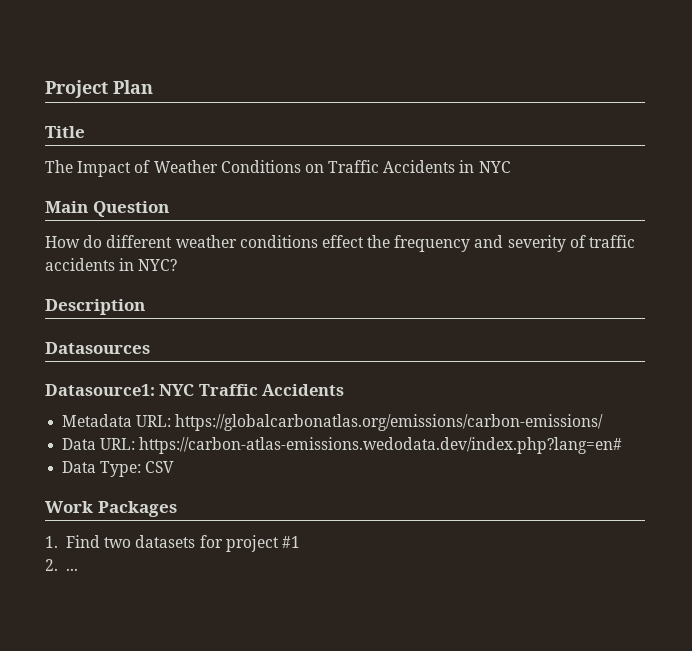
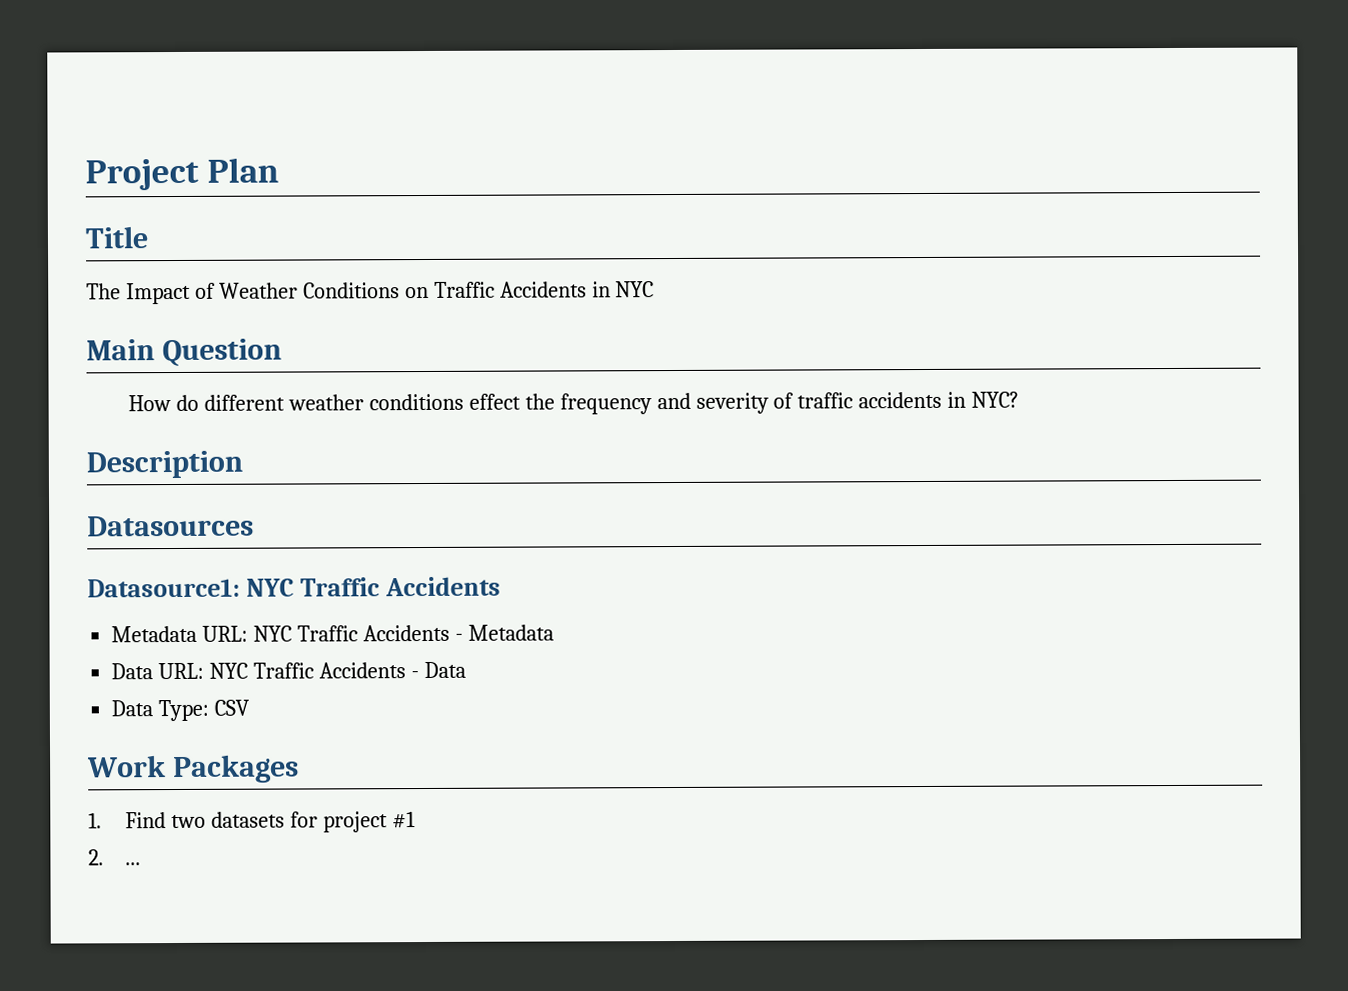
[175,414,604,431] [62,437,623,454] https://globalcarbonatlas.org/emissions/carbon-emissions/ // Data URL: https://carbon-atlas-emissions.wedodata.dev/index.php?lang=en# -> [253,624,554,642] [111,661,466,680] NYC Traffic Accidents - Metadata // Data URL: NYC Traffic Accidents - Data

